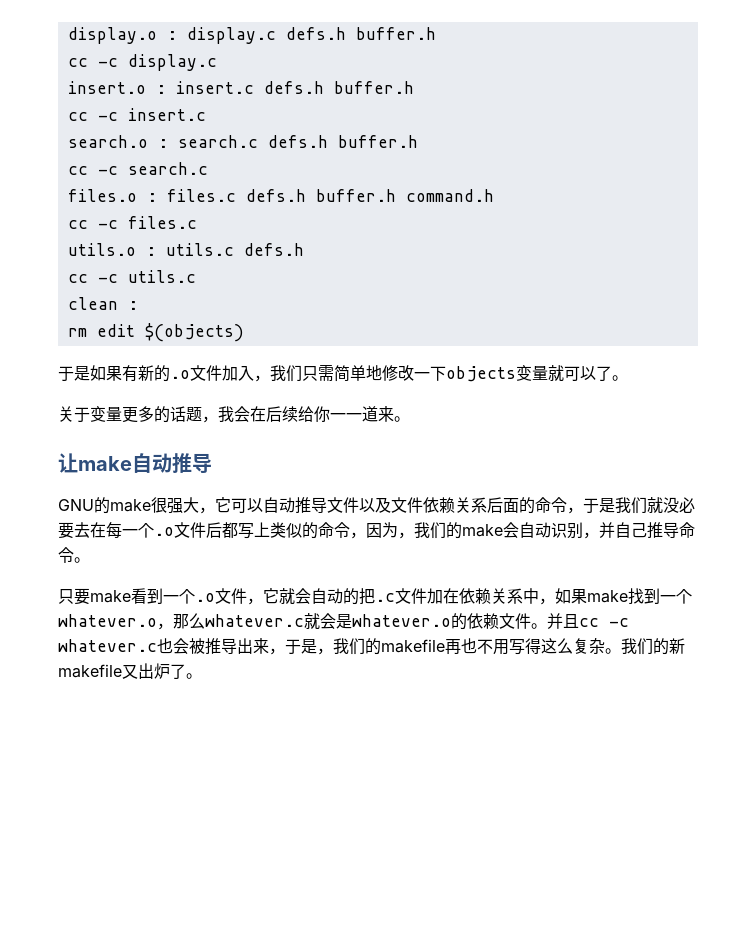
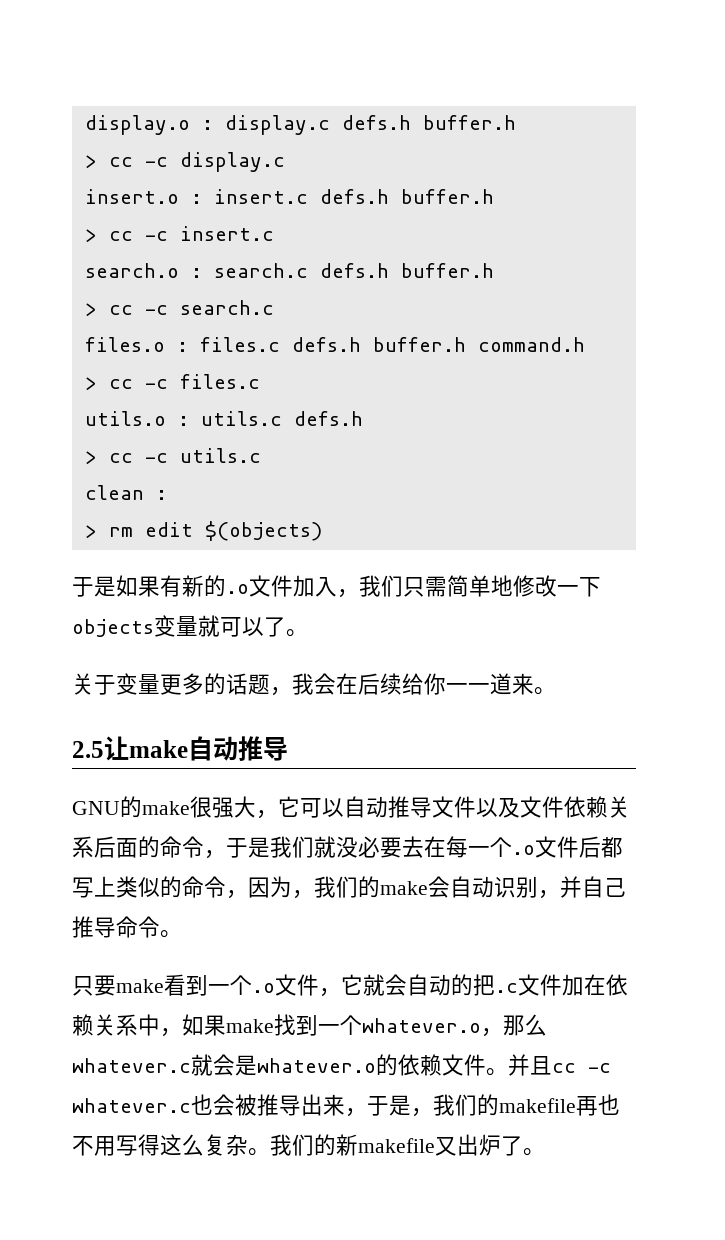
(436, 33) none -> [84,155,97,168] >
(414, 87) none -> [84,229,97,242] >
(418, 141) none -> [84,303,97,316] >
(494, 195) none -> [84,377,97,390] >
(304, 249) none -> [84,451,97,464] >
(138, 305) none -> [84,525,97,538] >
(410, 419) none -> [72,741,104,758] 2.5

